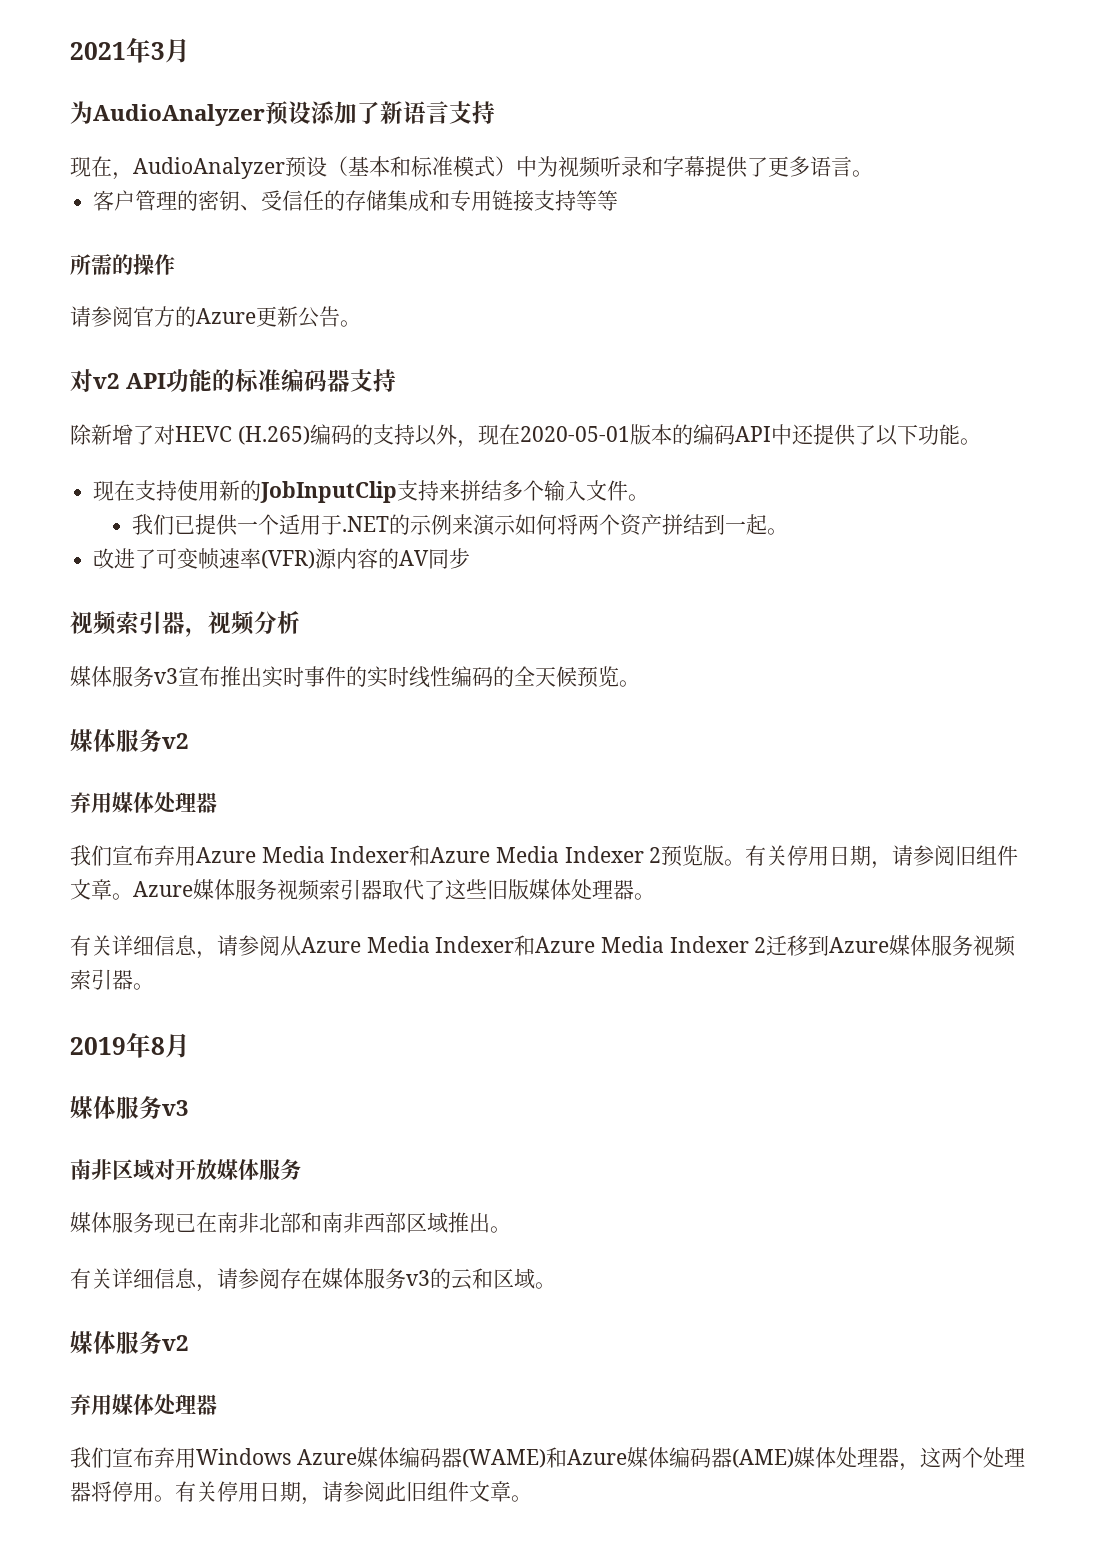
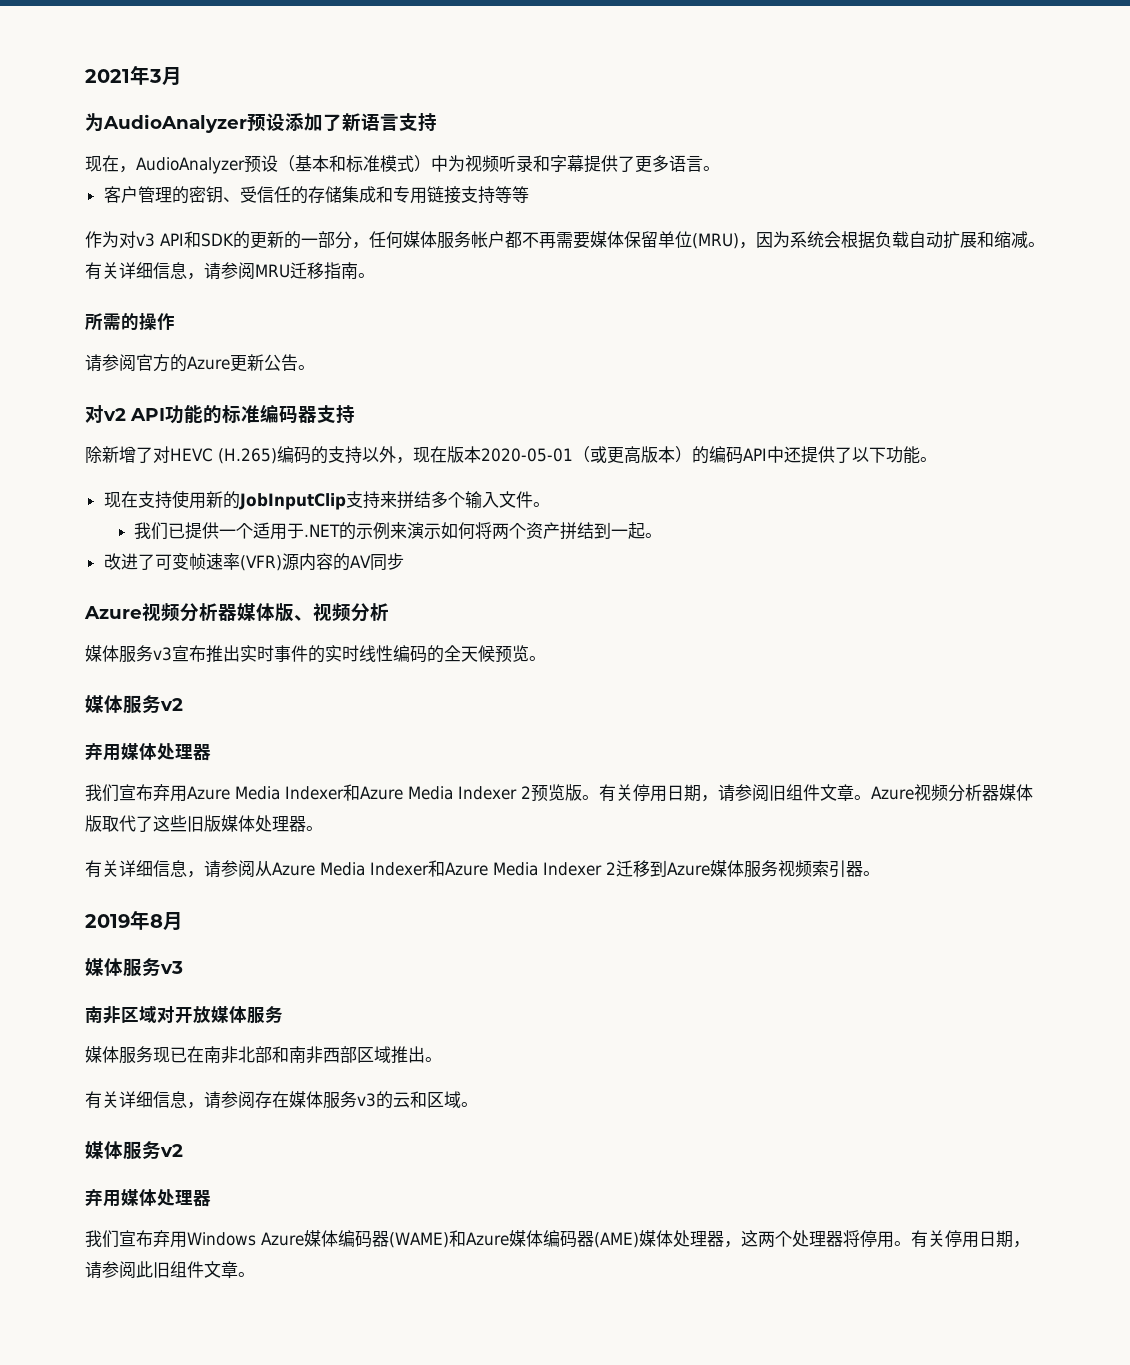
(619, 200) none -> [85,231,1045,249] [85,262,375,280] // 作为对v3 API和SDK的更新的一部分，任何媒体服务帐户都不再需要媒体保留单位(MRU)，因为系统会根据负载自动扩展和缩减。有关详细信息，请参阅MRU迁移指南。
[519,424,672,445] 2020-05-01版本 -> [447,446,692,464] 版本2020-05-01（或更高版本）
[70,611,208,637] 视频索引器， -> [84,603,313,622] Azure视频分析器媒体版、
[193,879,382,901] 媒体服务视频索引器 -> [914,784,1033,802] [85,815,102,832] 视频分析器媒体版

